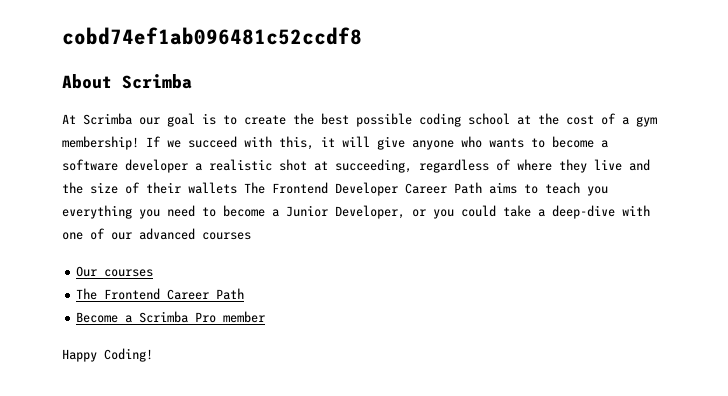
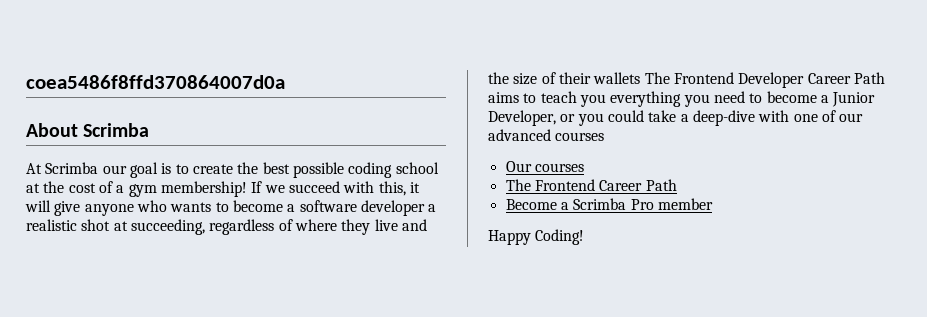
[62,27,362,45] cobd74ef1ab096481c52ccdf8 -> [26,75,285,89] coea5486f8ffd370864007d0a

